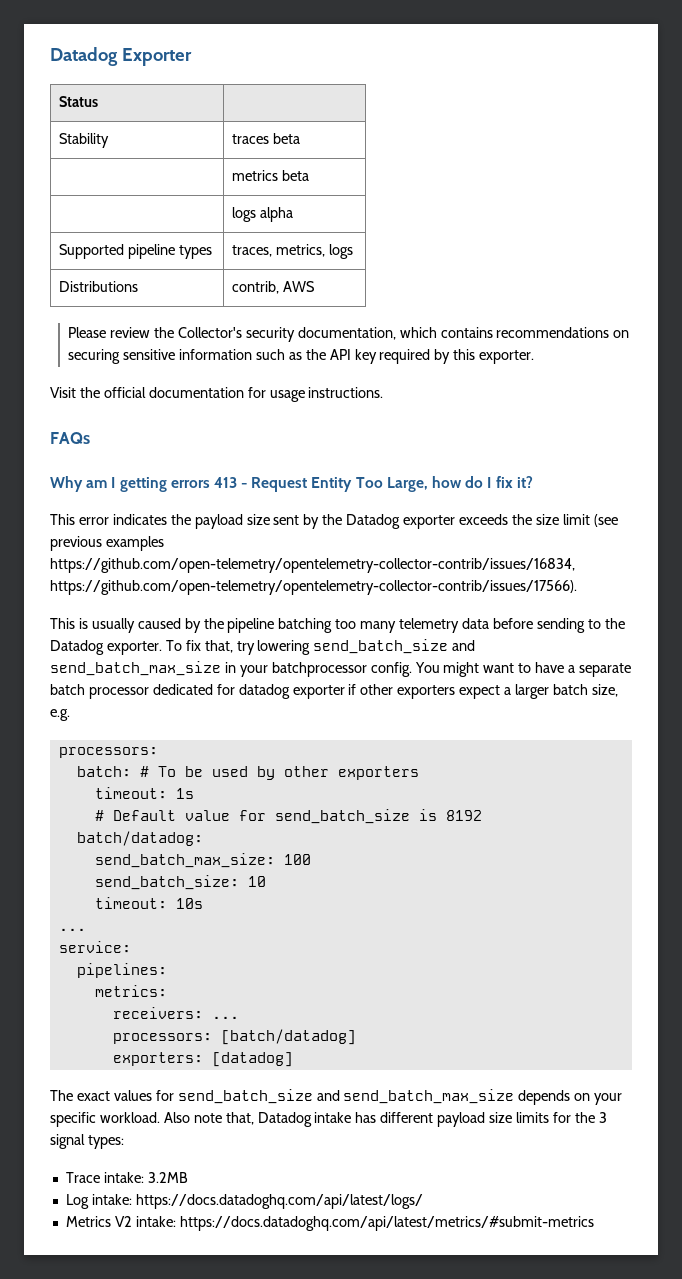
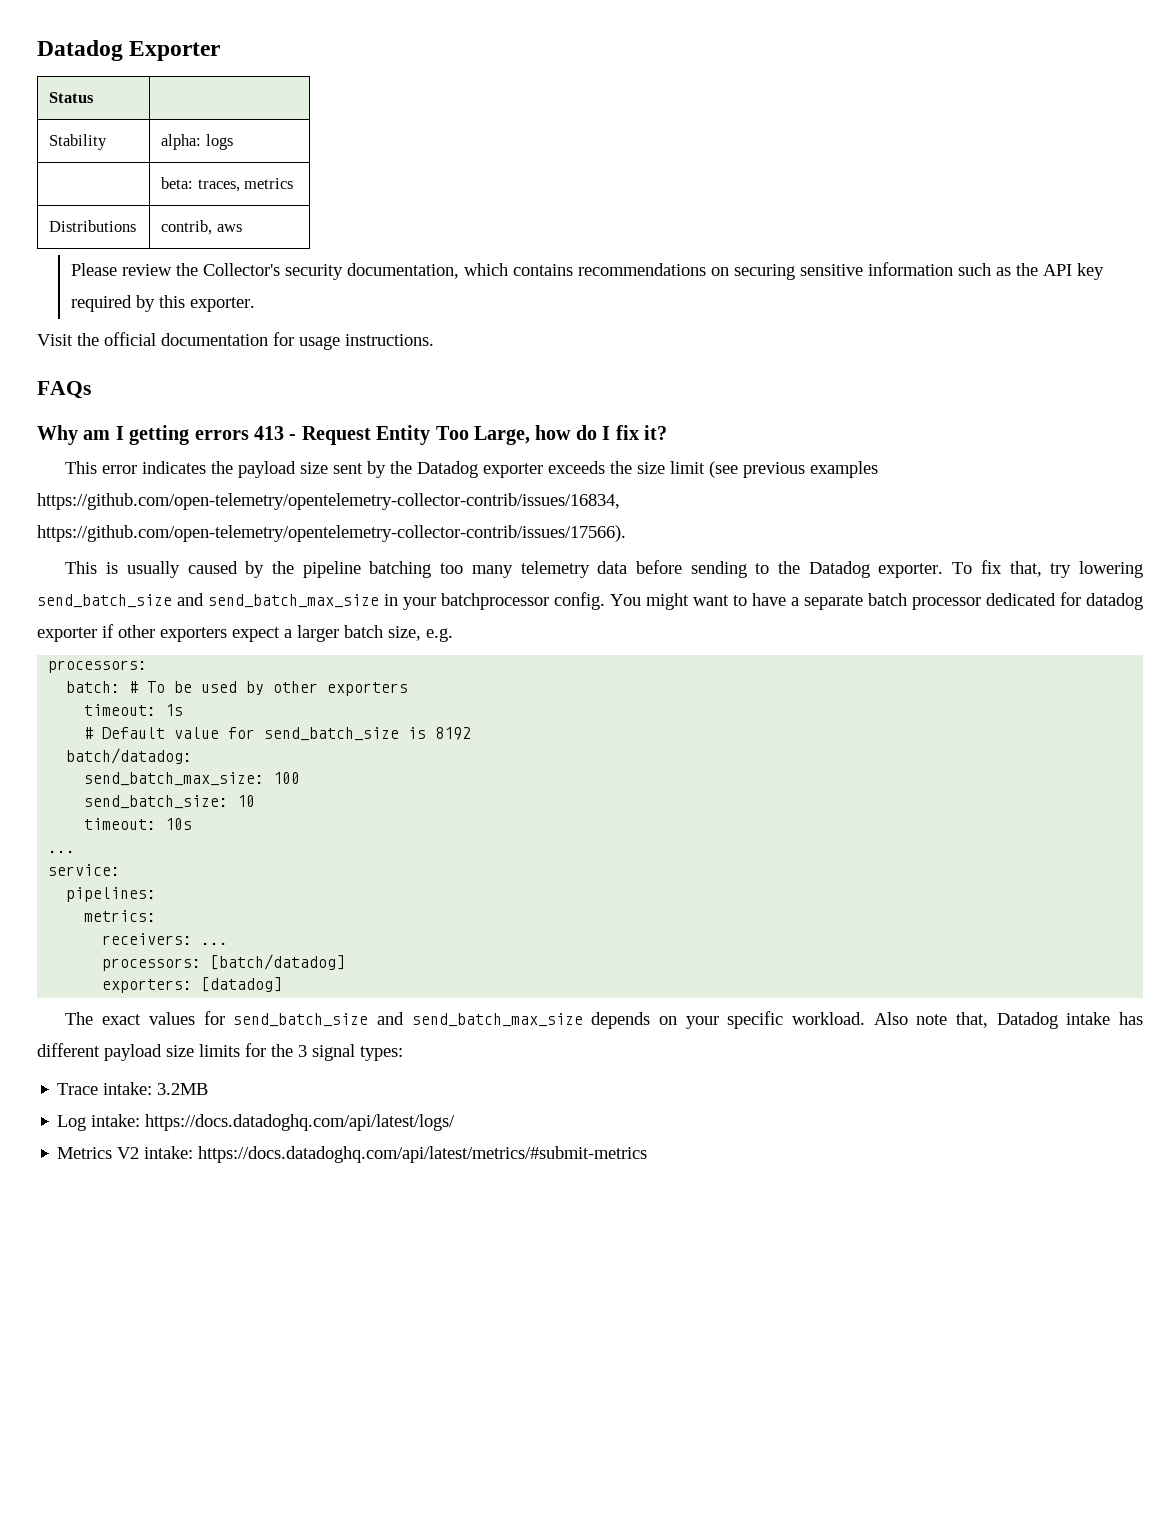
[231,133,300,144] [231,170,309,181] [231,207,293,222] [58,244,212,259] [231,244,353,259] traces beta // | metrics beta // | logs alpha // Supported pipeline types | traces, metrics, logs -> [161,134,233,150] [161,177,294,192] alpha: logs // | beta: traces, metrics
[282,281,315,292] AWS -> [216,224,242,232] aws

